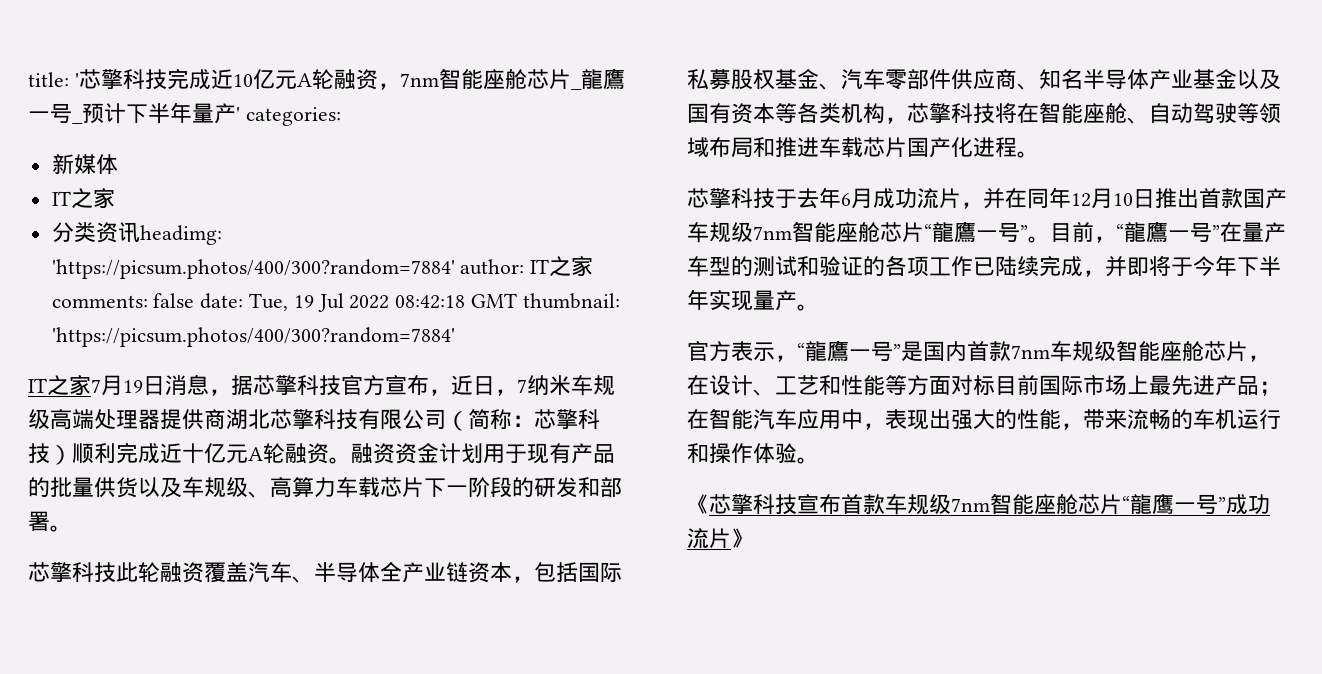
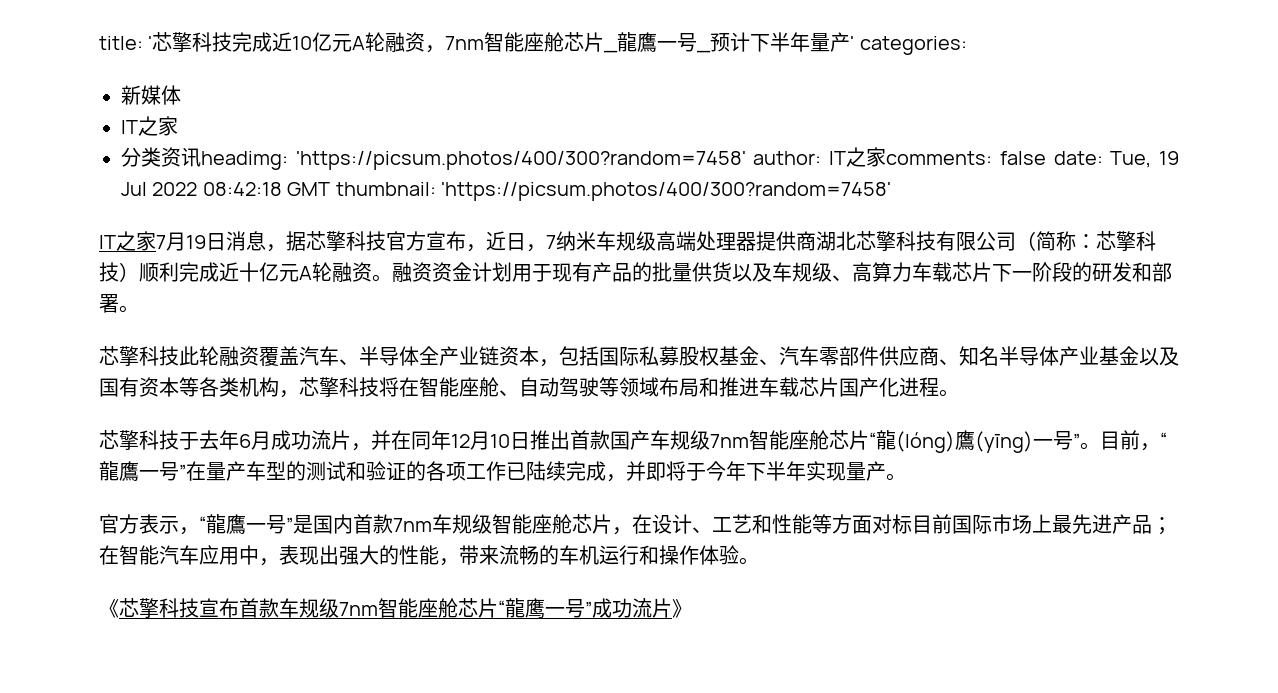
[51,259,455,279] 'https://picsum.photos/400/300?random=7884' -> [295,151,746,170] 'https://picsum.photos/400/300?random=7458'
[51,327,455,347] 'https://picsum.photos/400/300?random=7884' -> [441,182,891,201] 'https://picsum.photos/400/300?random=7458'
[954,221,976,243] 鷹 -> [896,430,1033,453] (lóng)鷹(yīng)

